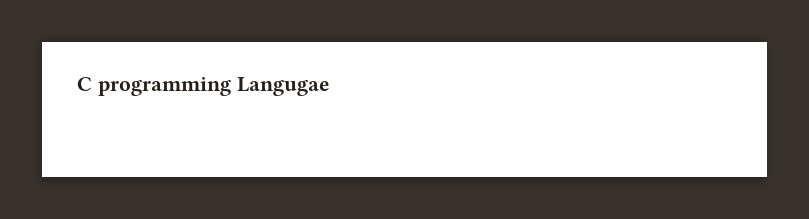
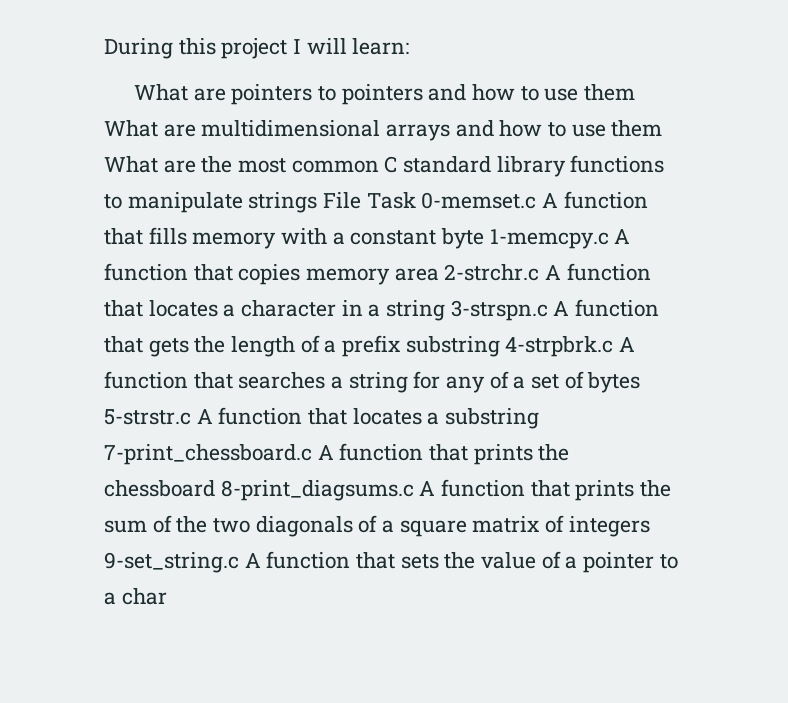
[77,77,330,96] C programming Langugae -> [104,38,410,59] [133,84,635,105] [104,120,663,141] [104,155,665,177] [104,191,648,213] [104,227,631,249] [104,263,651,285] [104,299,660,321] [104,335,636,357] [104,371,641,393] [104,407,540,429] [104,443,570,465] [104,479,672,501] [104,515,650,537] [104,551,678,573] [104,588,167,605] During this project I will learn: // What are pointers to pointers and how to use them What are multidimensional arrays and how to use them What are the most common C standard library functions to manipulate strings File Task 0-memset.c A function that fills memory with a constant byte 1-memcpy.c A function that copies memory area 2-strchr.c A function that locates a character in a string 3-strspn.c A function that gets the length of a prefix substring 4-strpbrk.c A function that searches a string for any of a set of bytes 5-strstr.c A function that locates a substring 7-print_chessboard.c A function that prints the chessboard 8-print_diagsums.c A function that prints the sum of the two diagonals of a square matrix of integers 9-set_string.c A function that sets the value of a pointer to a char

